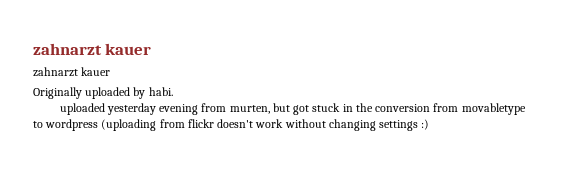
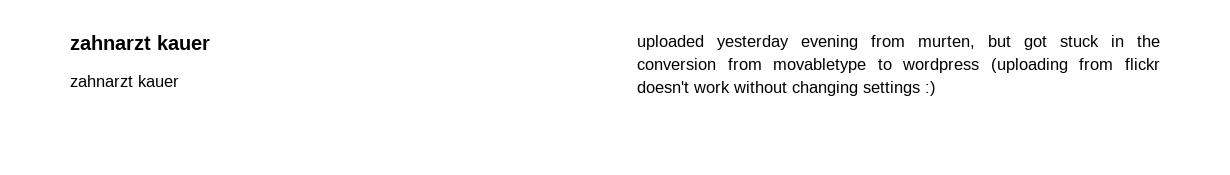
[33,87,173,99] // Originally uploaded by habi. -> (179, 81) none

